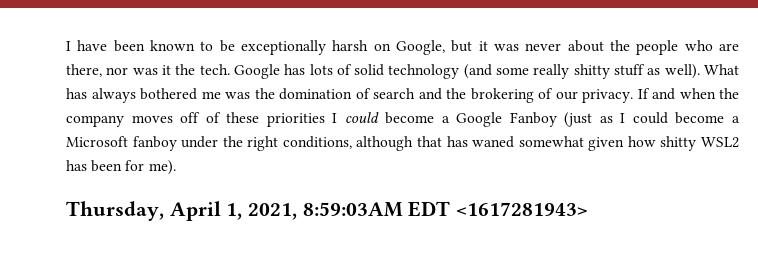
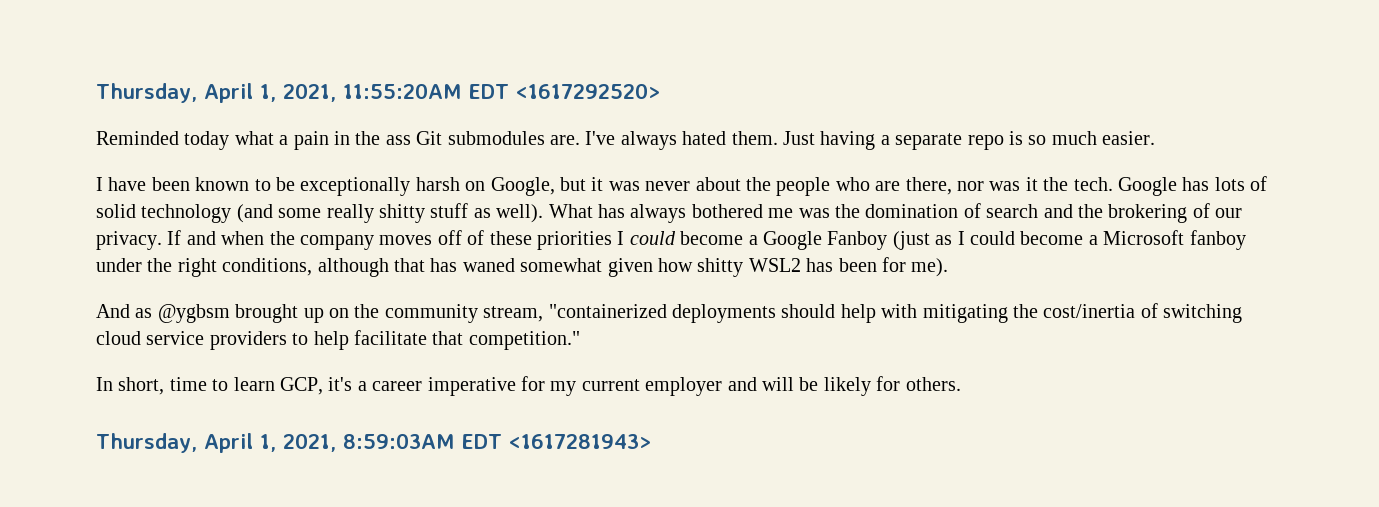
(66, 46) none -> [96,83,660,103] [96,131,1156,150] Thursday, April 1, 2021, 11:55:20AM EDT <1617292520> // Reminded today what a pain in the ass Git submodules are. I've always hated them. Just having a separate repo is so much easier. //
(176, 167) none -> [96,303,1243,323] [96,330,580,350] [96,376,961,396] // And as @ygbsm brought up on the community stream, "containerized deployments should help with mitigating the cost/inertia of switching cloud service providers to help facilitate that competition." // In short, time to learn GCP, it's a career imperative for my current employer and will be likely for others.

